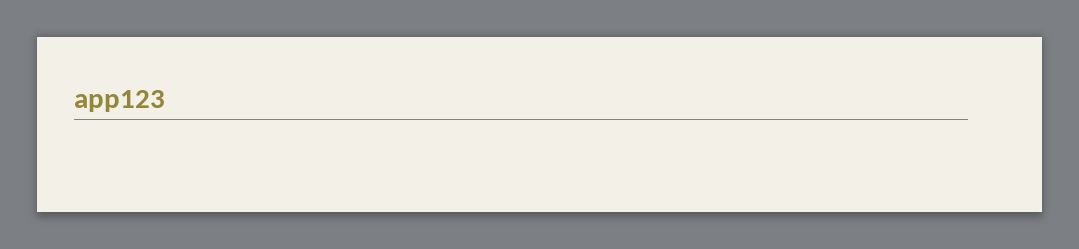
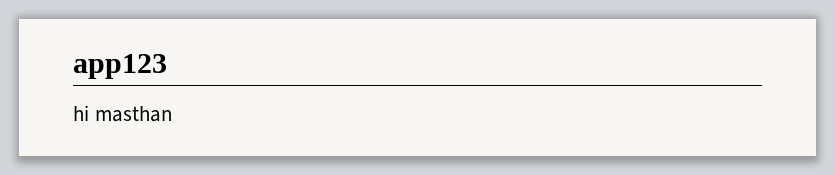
(165, 101) none -> [73,105,172,122] // hi masthan

